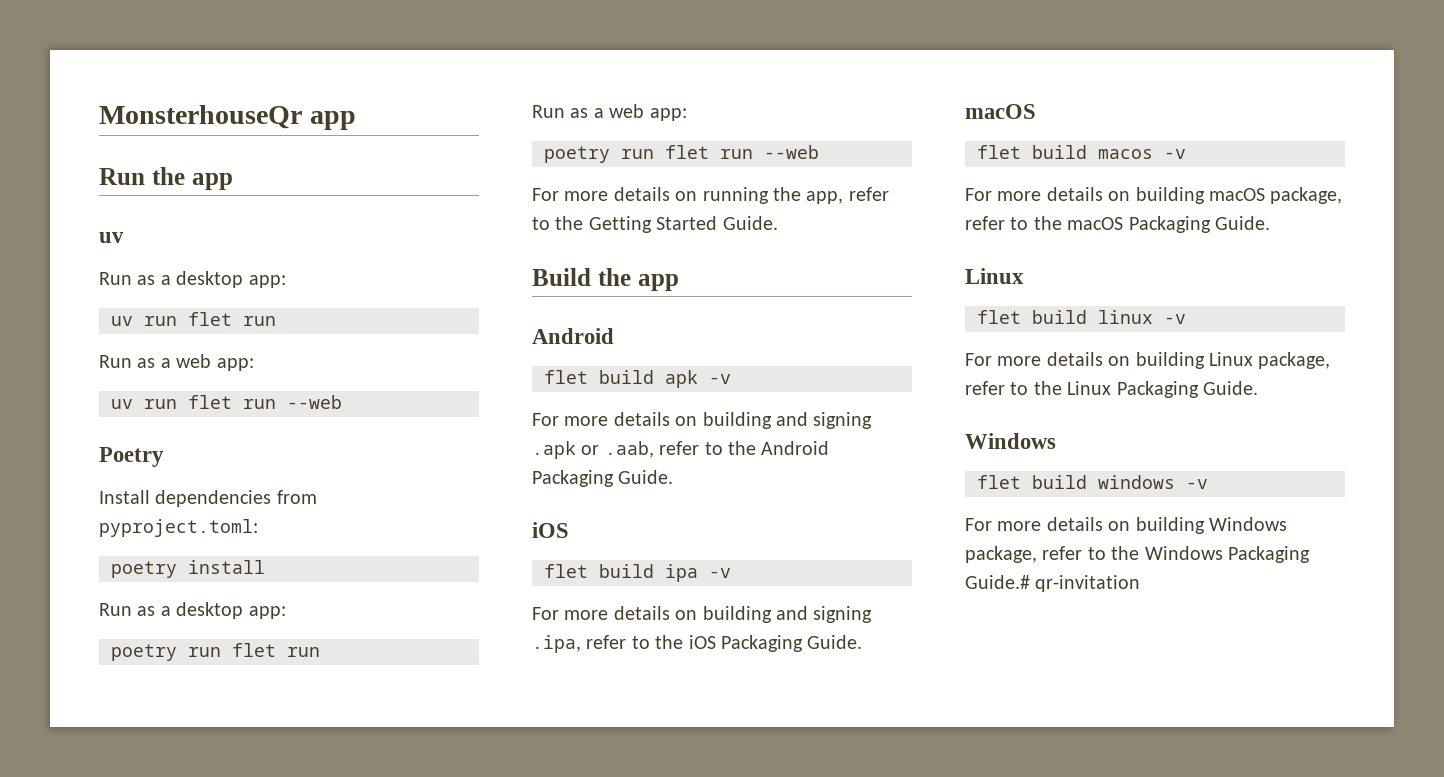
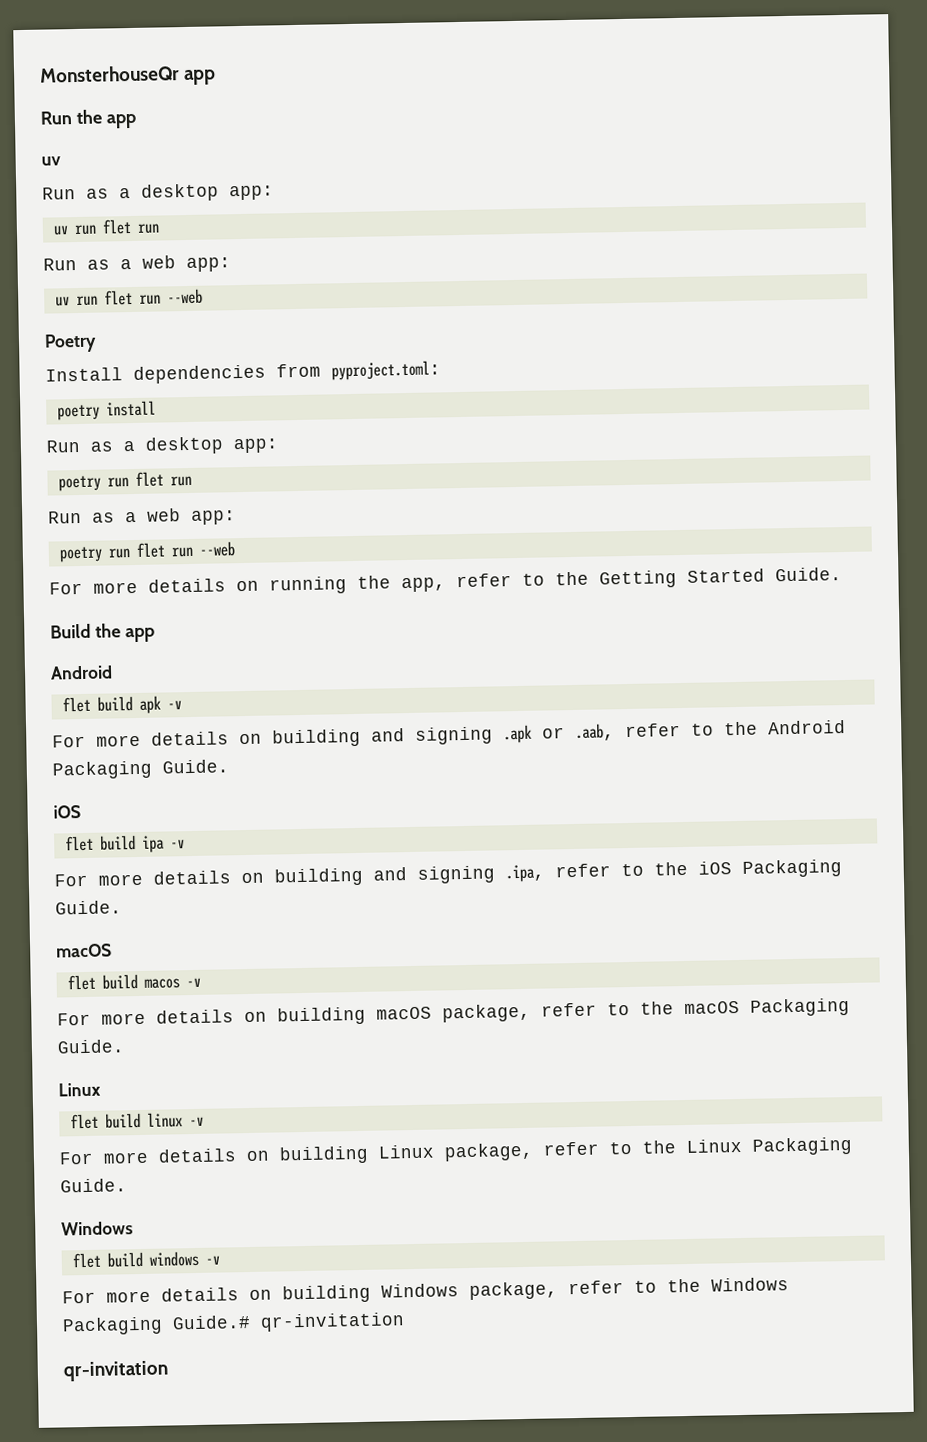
(1141, 583) none -> [63,1360,169,1382] // qr-invitation

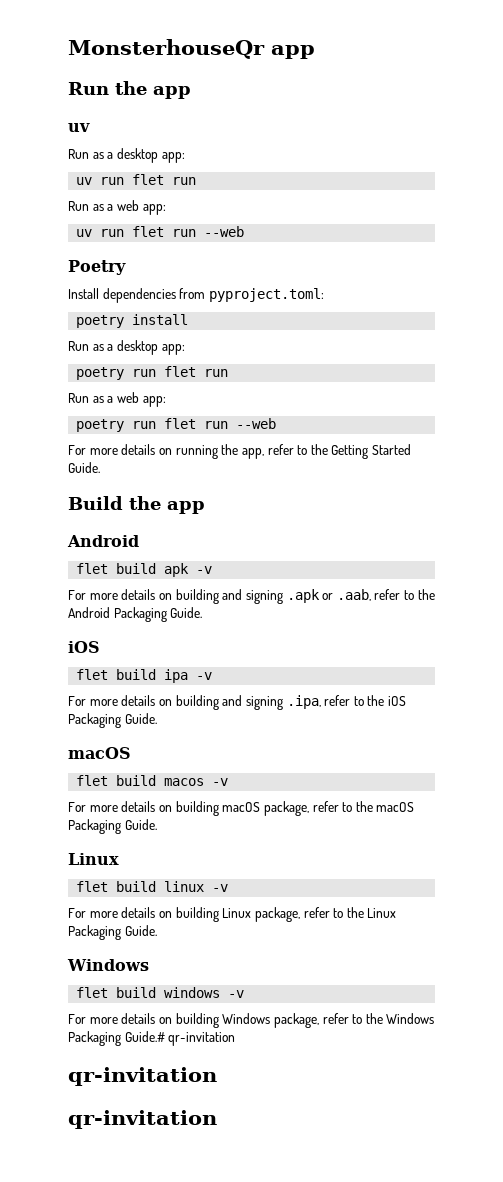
(169, 1371) none -> [68,1110,217,1129] // qr-invitation

